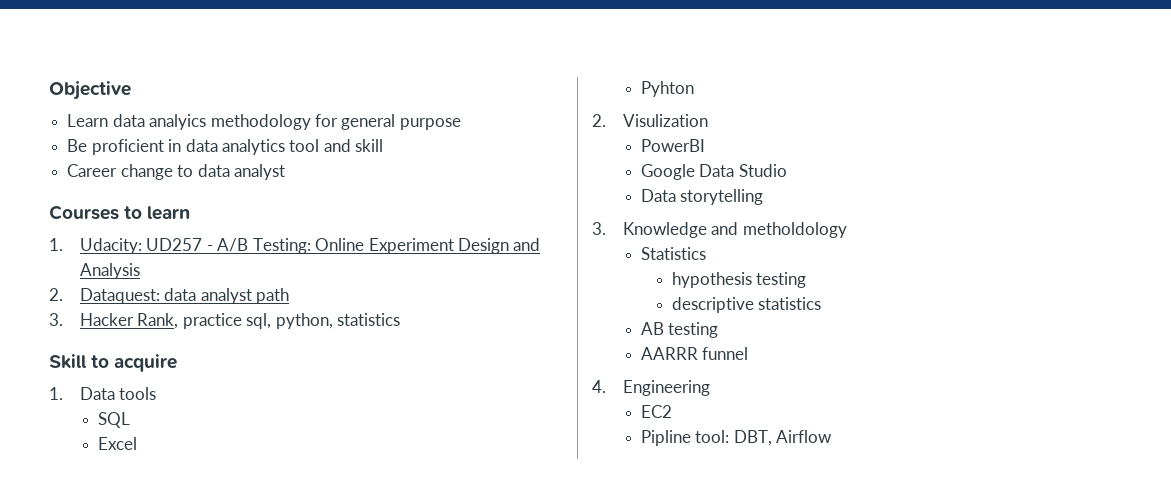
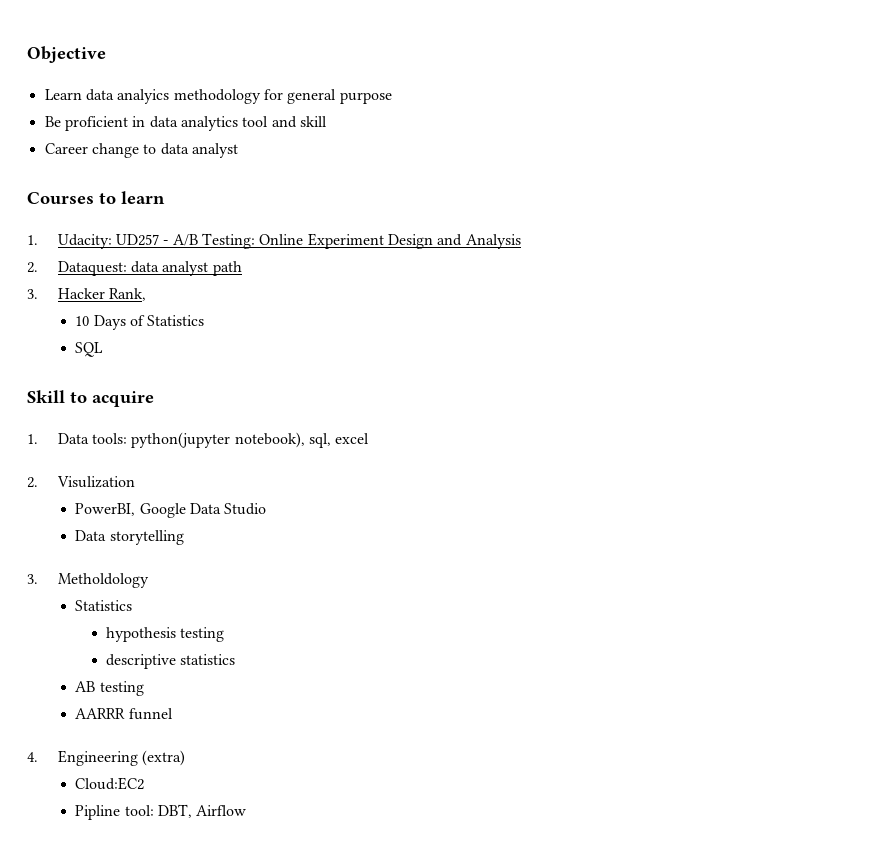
[182,313,401,329] practice sql, python, statistics -> [75,315,205,330] [75,342,104,357] // 10 Days of Statistics // SQL
[119,387,157,400] [97,412,130,428] [97,437,137,450] [640,81,694,97] tools // SQL // Excel // Pyhton -> [91,432,370,448] tools: python(jupyter notebook), sql, excel
[640,139,705,152] PowerBI // -> [75,503,136,516] PowerBI,
[622,222,847,238] Knowledge and metholdology -> [57,573,149,588] Metholdology
[640,405,672,418] // EC2 -> [141,750,185,766] [75,777,145,790] (extra) // Cloud:EC2

